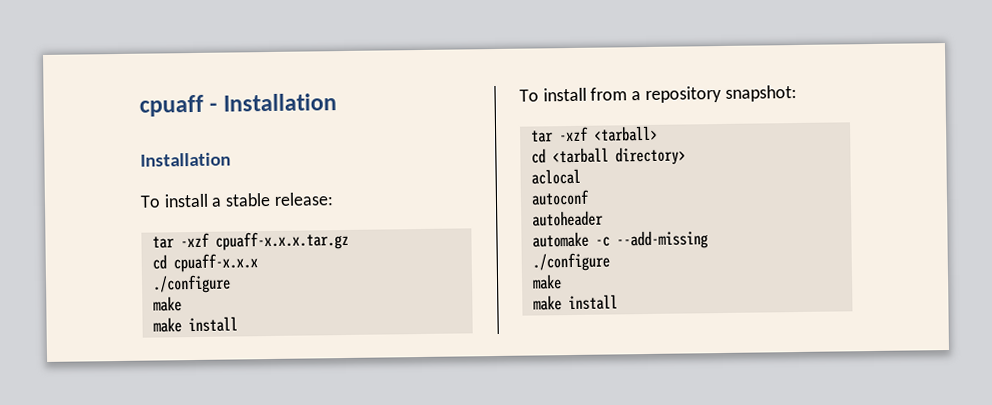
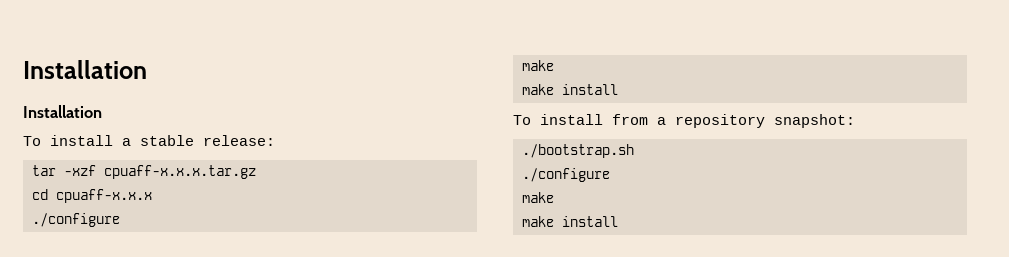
[139,94,218,117] cpuaff - -> (23, 69) none
[530,125,658,143] [530,146,686,166] [530,168,581,185] [530,189,590,206] [531,210,604,227] [531,230,708,250] tar -xzf <tarball> // cd <tarball directory> // aclocal // autoconf // autoheader // automake -c --add-missing -> [522,144,634,158] ./bootstrap.sh

